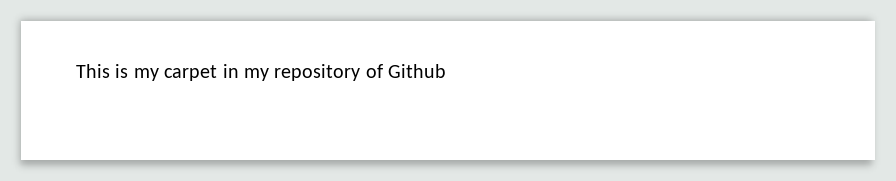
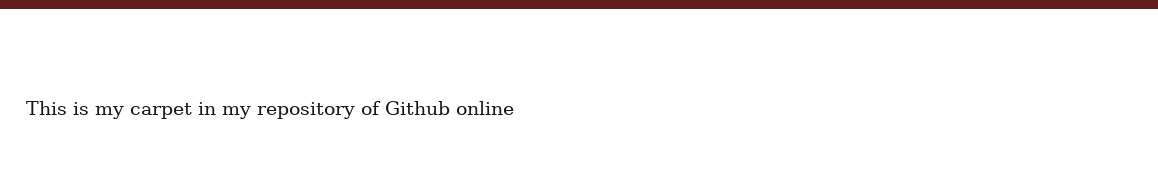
(447, 71) none -> [456,101,514,115] online

